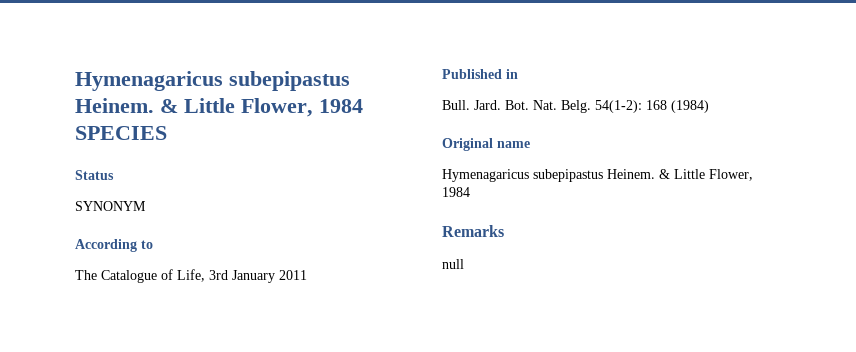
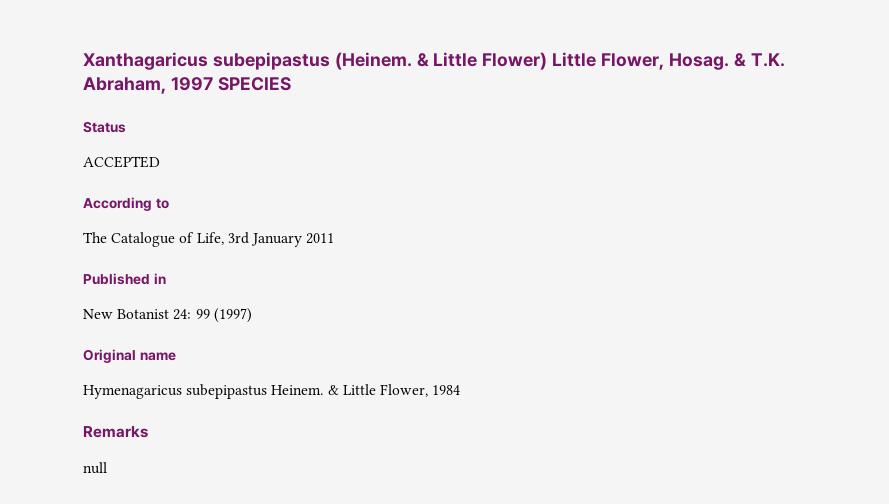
[75,71,350,91] [75,98,363,117] Hymenagaricus subepipastus Heinem. & Little Flower, 1984 -> [83,52,785,70] [83,77,213,94] Xanthagaricus subepipastus (Heinem. & Little Flower) Little Flower, Hosag. & T.K. Abraham, 1997
[75,201,146,211] SYNONYM -> [83,156,160,168] ACCEPTED
[442,100,709,113] Bull. Jard. Bot. Nat. Belg. 54(1-2): 168 (1984) -> [83,308,252,323] New Botanist 24: 99 (1997)

